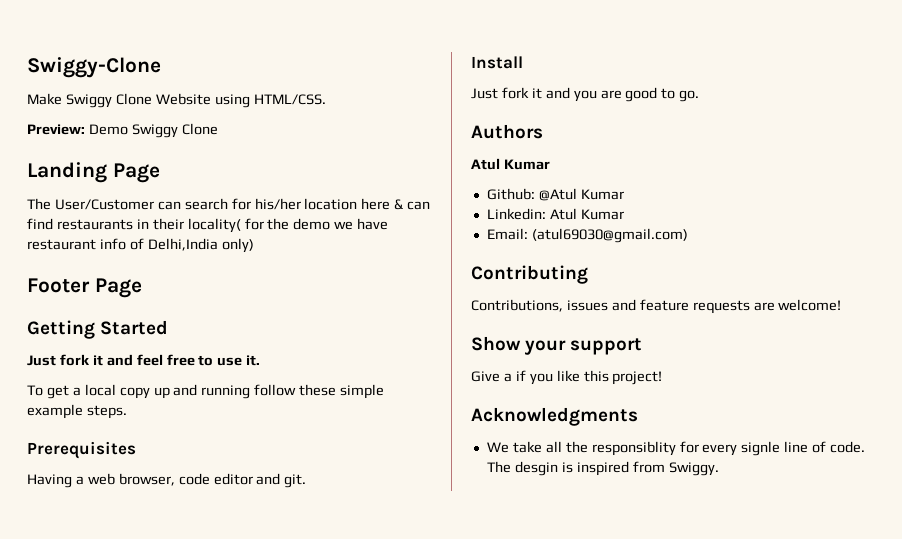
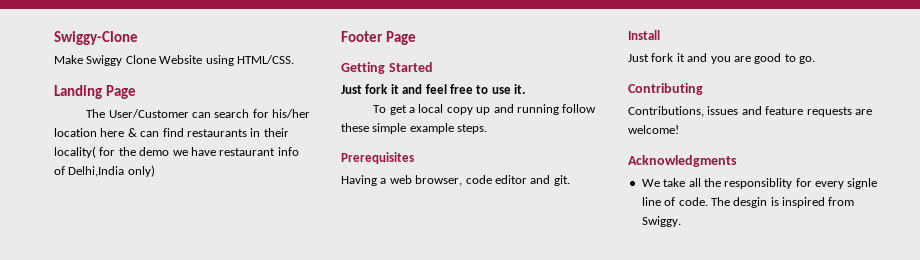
[27,123,218,138] // Preview: Demo Swiggy Clone -> (294, 59) none
[471,124,543,139] [471,158,550,170] [486,188,624,201] [486,208,624,220] [486,228,688,243] // Authors // Atul Kumar // Github: @Atul Kumar // Linkedin: Atul Kumar // Email: (atul69030@gmail.com) -> (815, 60) none
[471,336,643,355] [471,370,663,385] // Show your support // Give a if you like this project! -> (679, 129) none

